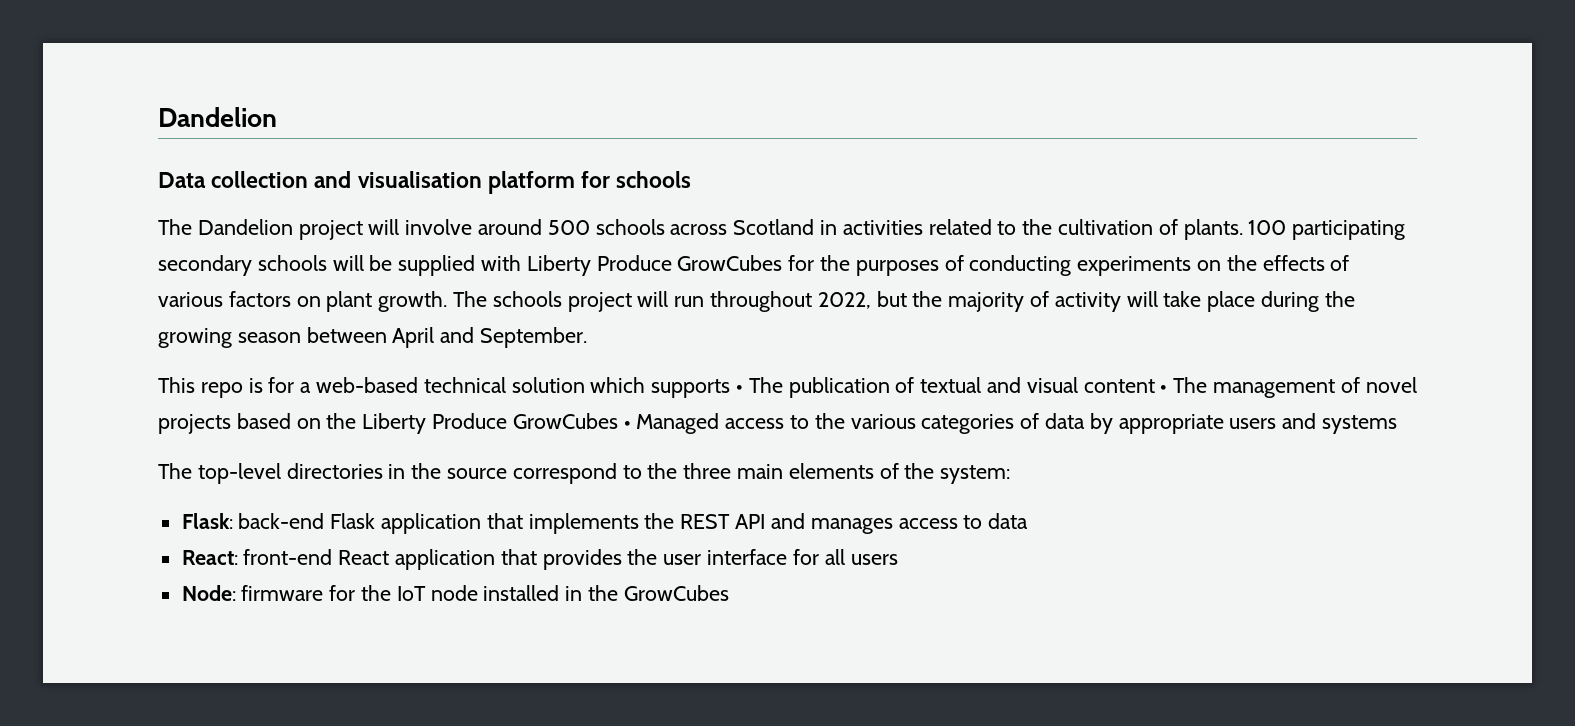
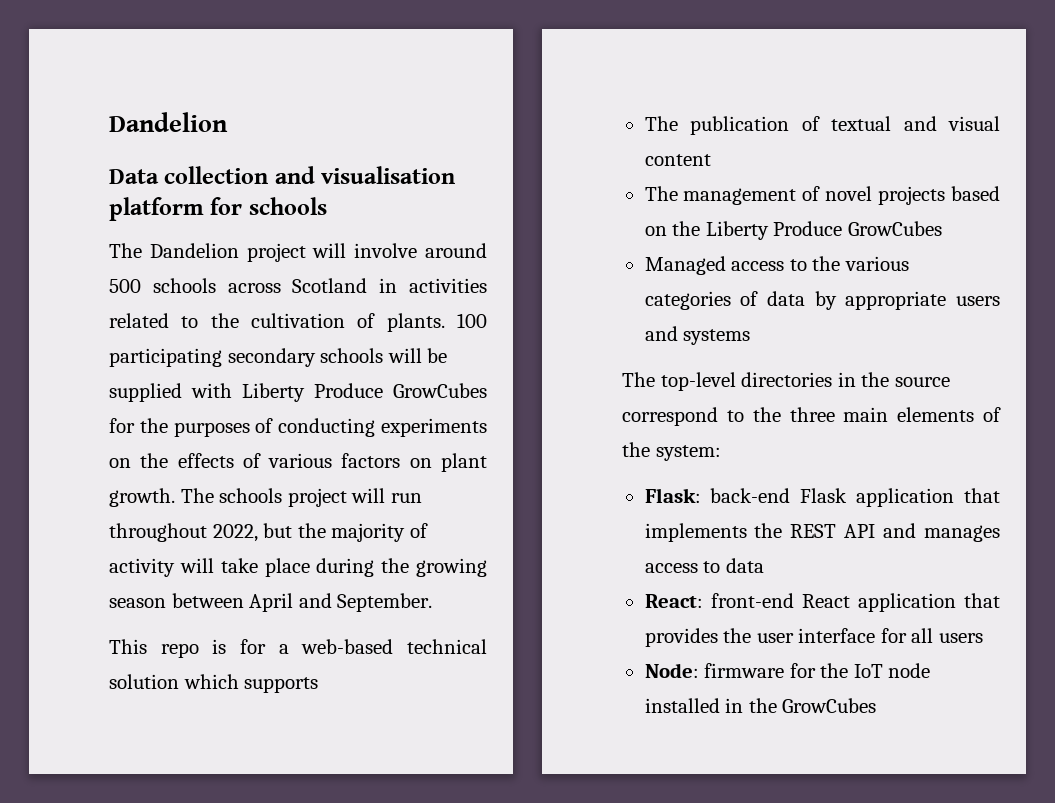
[736,385,744,393] • -> (319, 685) //
[1160,385,1168,393] • -> (711, 160) //
[623,421,631,429] • -> (942, 228) //

